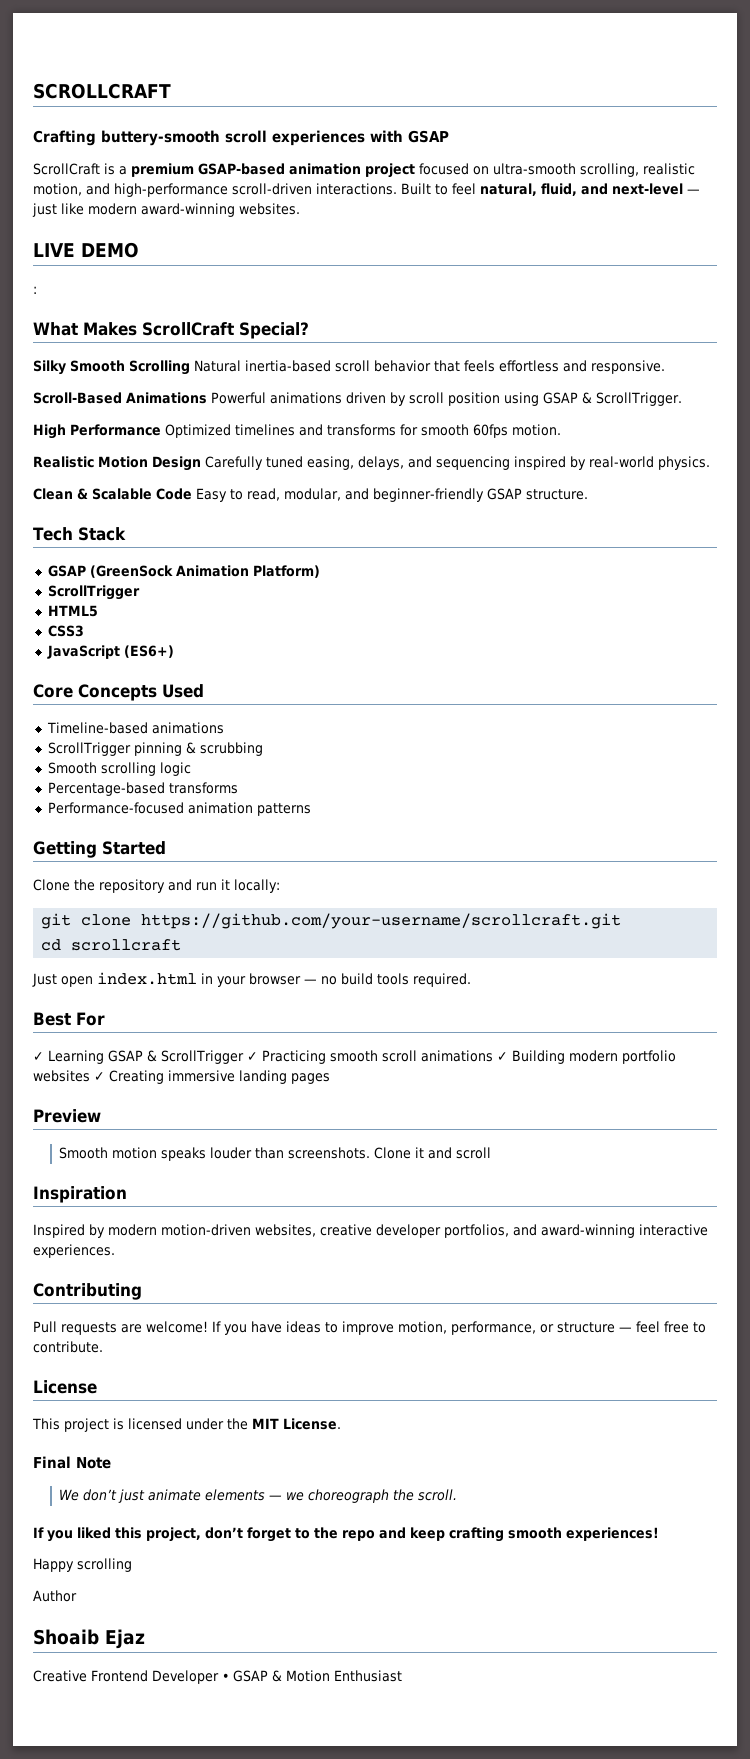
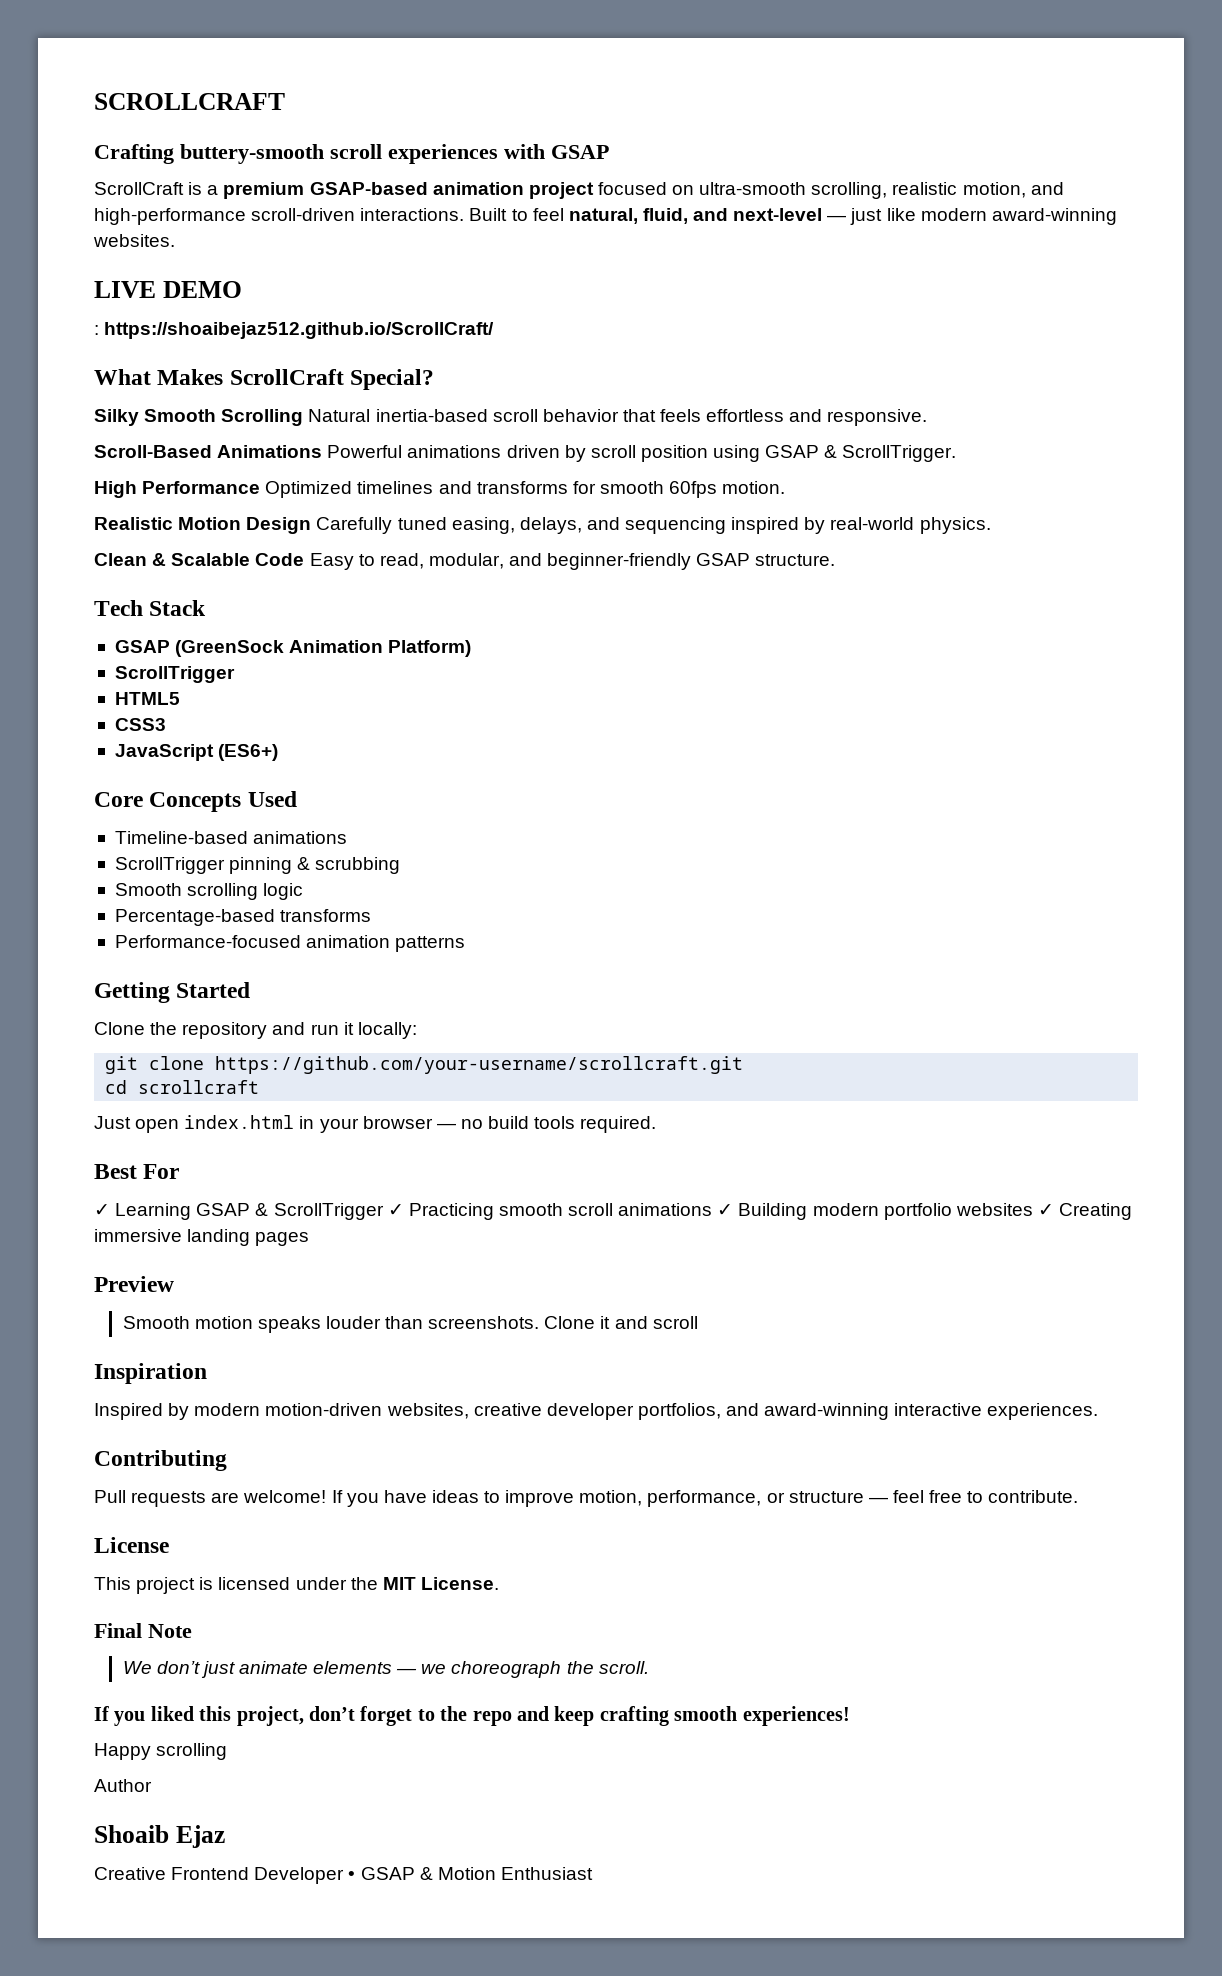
(37, 290) none -> [104,322,495,339] https://shoaibejaz512.github.io/ScrollCraft/

